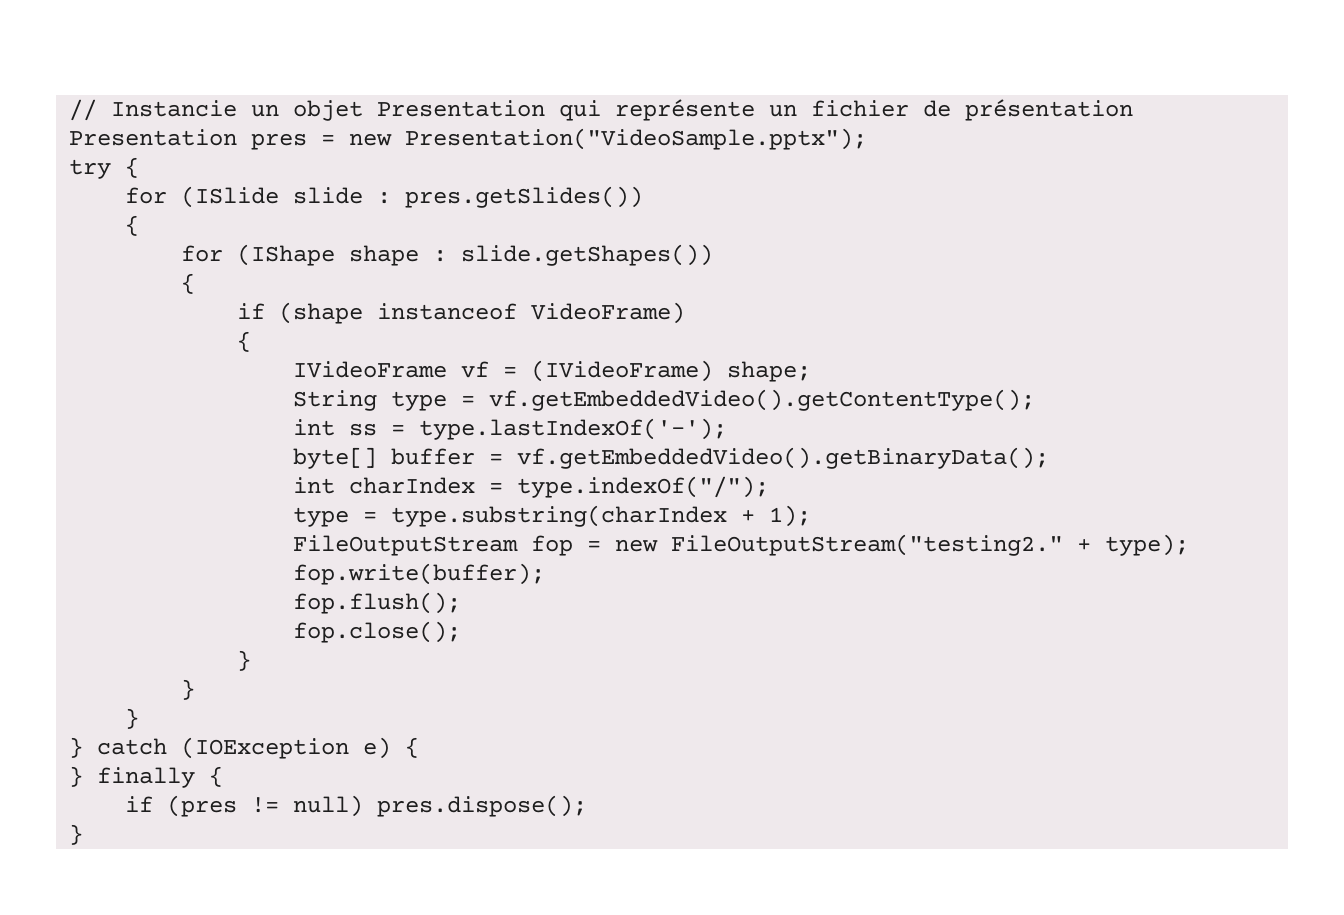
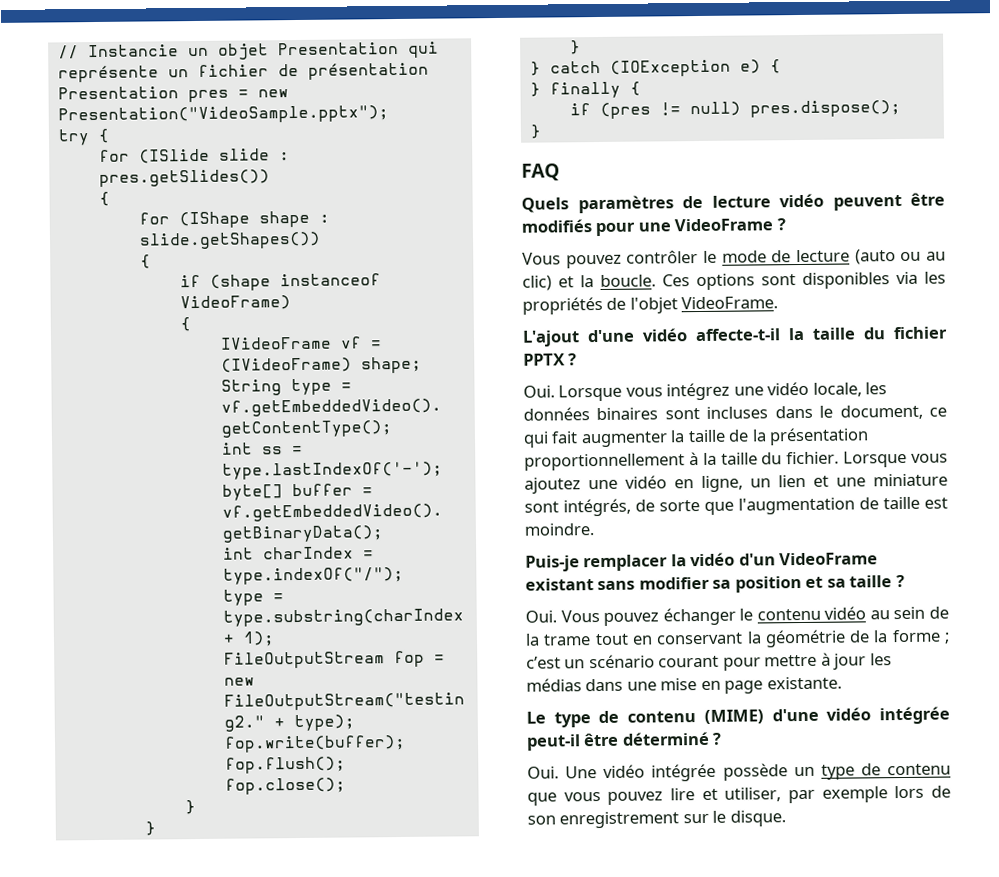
(83, 834) none -> [521,163,560,181] [521,192,945,214] [521,218,786,237] [522,249,946,269] [522,271,946,291] [522,296,779,315] [522,326,948,347] [523,353,578,366] [523,381,888,402] [523,404,947,421] [523,427,870,448] [524,450,948,471] [524,473,948,494] [524,496,948,517] [524,523,594,536] [525,552,879,572] [525,574,905,593] [525,606,949,626] [525,629,950,648] [526,652,892,671] [526,676,842,694] [526,706,950,728] [526,731,723,751] [527,763,951,782] [527,785,951,806] [527,810,786,829] // FAQ // Quels paramètres de lecture vidéo peuvent être modifiés pour une VideoFrame ? // Vous pouvez contrôler le mode de lecture (auto ou au clic) et la boucle. Ces options sont disponibles via les propriétés de l'objet VideoFrame. // L'ajout d'une vidéo affecte-t-il la taille du fichier PPTX ? // Oui. Lorsque vous intégrez une vidéo locale, les données binaires sont incluses dans le document, ce qui fait augmenter la taille de la présentation proportionnellement à la taille du fichier. Lorsque vous ajoutez une vidéo en ligne, un lien et une miniature sont intégrés, de sorte que l'augmentation de taille est moindre. // Puis-je remplacer la vidéo d'un VideoFrame existant sans modifier sa position et sa taille ? // Oui. Vous pouvez échanger le contenu vidéo au sein de la trame tout en conservant la géométrie de la forme ; c’est un scénario courant pour mettre à jour les médias dans une mise en page existante. // Le type de contenu (MIME) d'une vidéo intégrée peut-il être déterminé ? // Oui. Une vidéo intégrée possède un type de contenu que vous pouvez lire et utiliser, par exemple lors de son enregistrement sur le disque.

